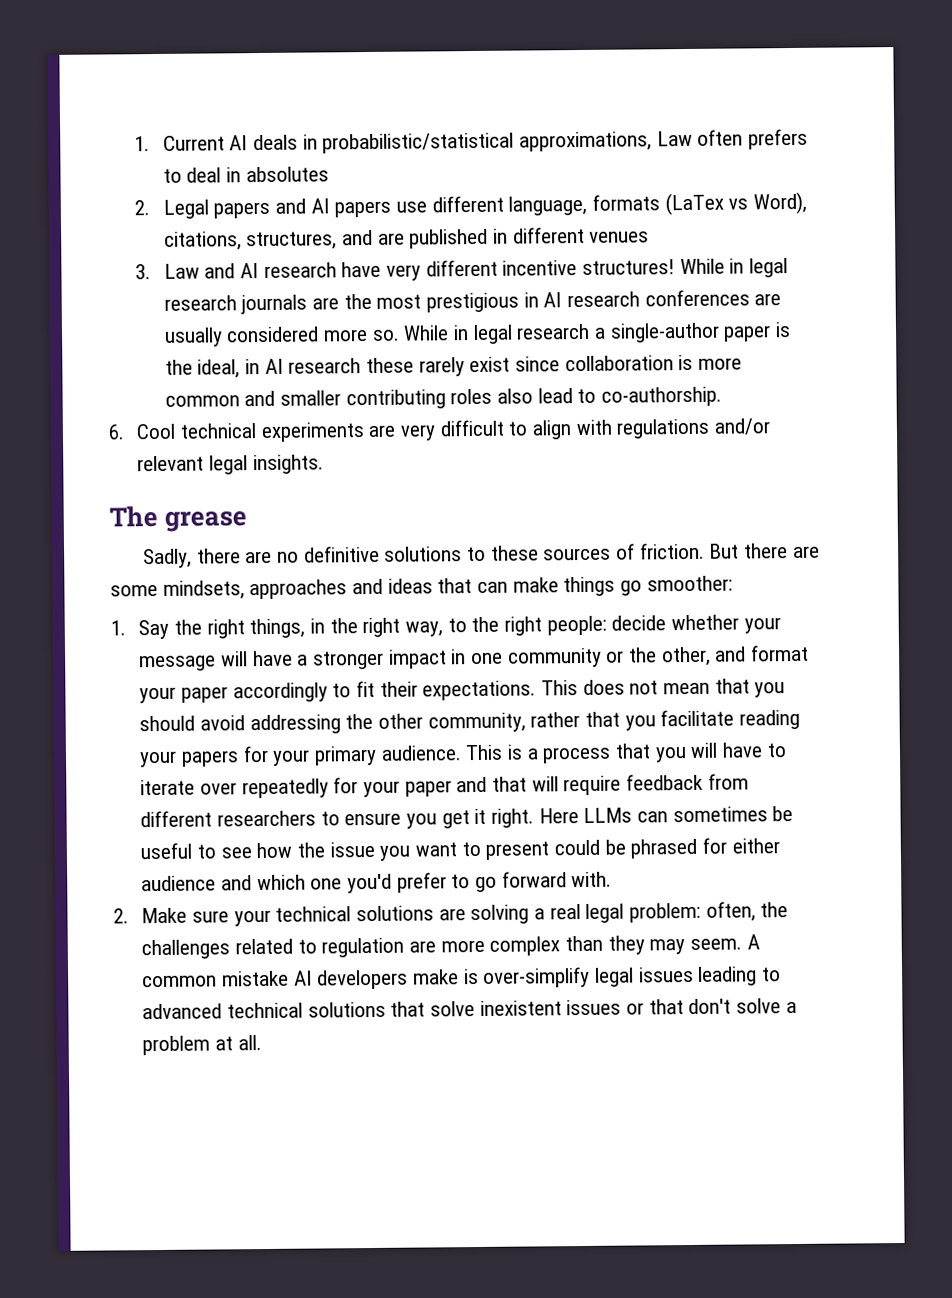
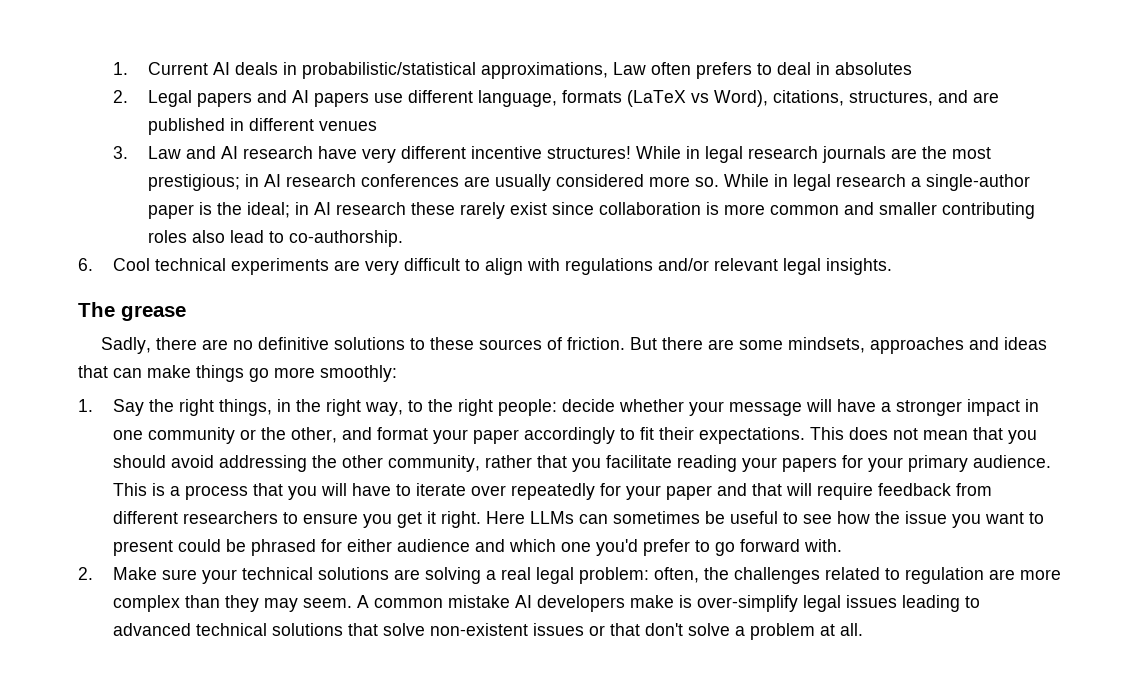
[664,192,724,216] (LaTex -> [626,90,686,107] (LaTeX
[426,292,520,313] prestigious -> [147,174,240,191] prestigious;
[197,359,241,379] ideal, -> [246,202,290,218] ideal;
[646,575,733,592] smoother: -> [274,365,397,382] more smoothly:
[479,1000,562,1016] inexistent -> [429,623,528,636] non-existent

